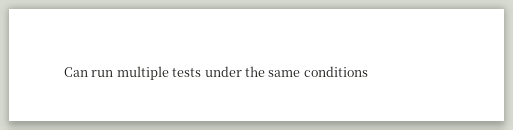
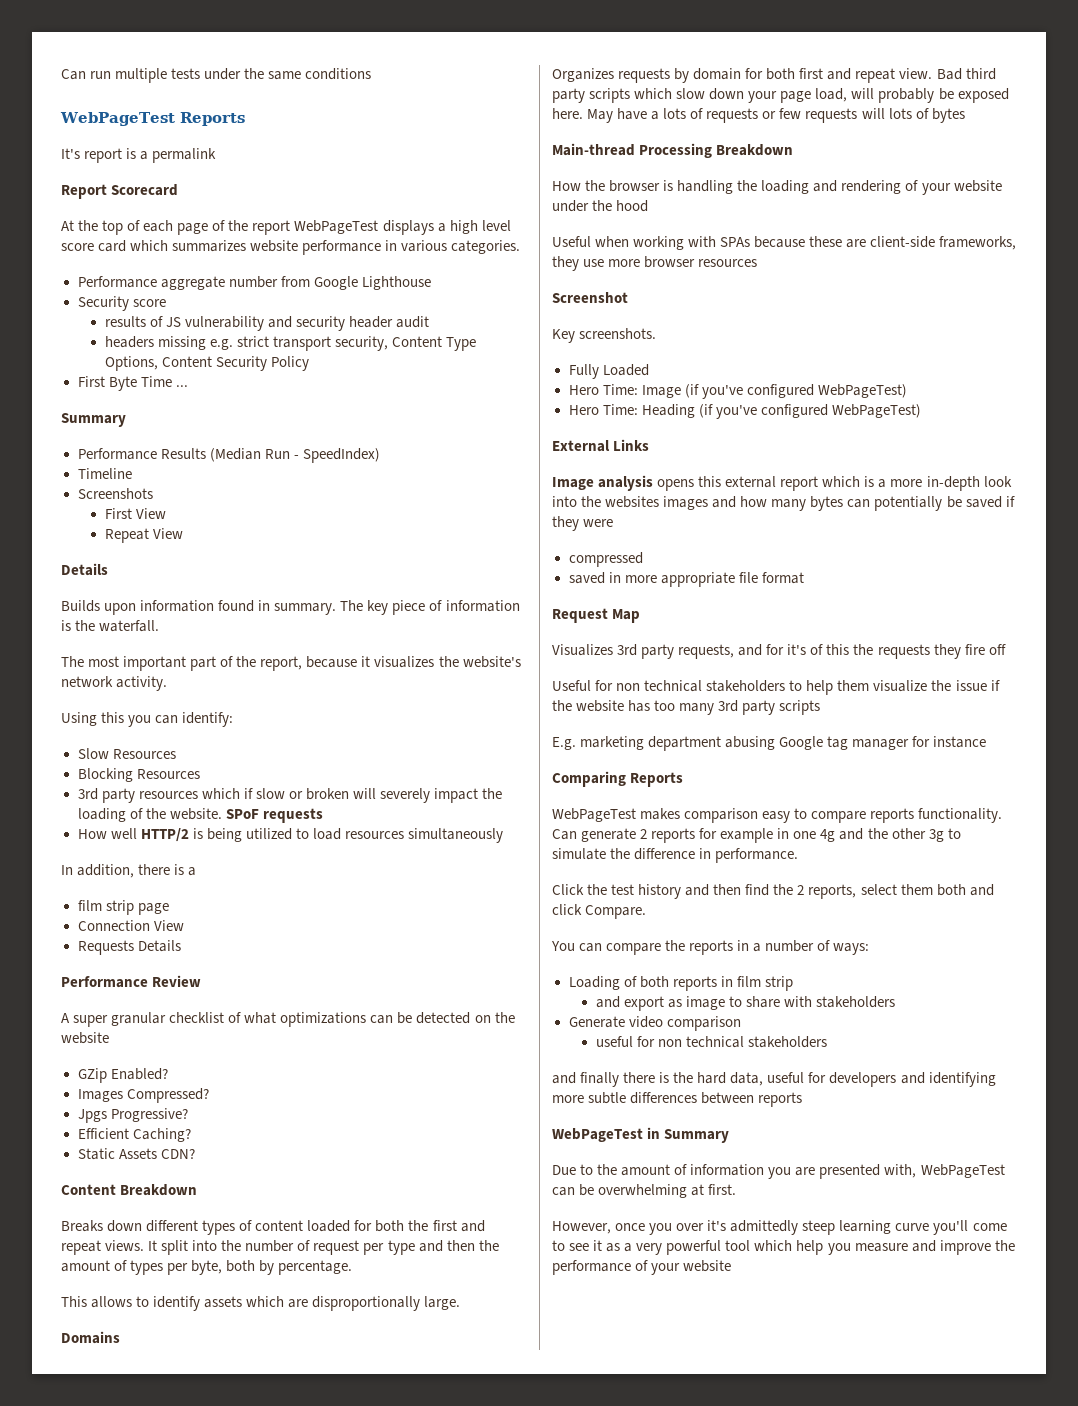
(368, 71) none -> [60,112,245,126] [61,148,217,163] [61,184,179,199] [61,220,511,235] [61,240,521,255] [77,276,431,290] [77,296,166,311] [104,316,429,331] [104,336,476,351] [104,356,309,371] [77,376,188,391] [61,413,126,427] [77,448,380,463] [77,468,132,479] [77,488,153,499] [104,508,166,519] [104,528,183,543] [61,563,108,576] [61,600,520,615] [61,620,160,632] [61,656,521,671] [61,676,168,691] [61,712,234,727] [77,748,176,759] [77,768,200,782] [77,788,503,803] [77,808,323,823] [77,828,503,843] [61,864,197,878] [77,900,169,915] [77,920,184,931] [77,940,181,955] [61,975,202,988] [61,1012,515,1027] [61,1032,109,1044] [77,1068,168,1083] [77,1088,209,1103] [77,1108,188,1123] [77,1128,191,1142] [77,1148,195,1160] [61,1184,198,1196] [61,1220,485,1235] [61,1240,499,1255] [61,1260,353,1275] [61,1296,461,1311] [61,1331,120,1344] [552,68,996,83] [552,88,1009,103] [552,108,965,123] [552,143,794,158] [552,180,1002,195] [552,200,649,212] [552,236,1017,250] [552,256,758,271] [552,292,628,303] [552,328,657,343] [568,364,649,379] [568,384,907,399] [568,404,921,419] [552,439,650,452] [552,475,1012,491] [552,496,1015,511] [552,516,614,531] [568,552,643,567] [568,572,804,587] [552,608,641,623] [552,644,1006,659] [552,680,1000,695] [552,700,821,715] [552,736,987,751] [552,771,684,787] [552,808,1003,823] [552,828,961,843] [552,848,799,863] [552,884,994,899] [552,904,647,919] [551,940,870,955] [568,976,793,991] [595,996,895,1011] [568,1016,741,1031] [595,1036,827,1048] [552,1072,996,1087] [552,1092,803,1107] [552,1127,730,1143] [552,1164,1005,1179] [552,1184,737,1198] [552,1220,1007,1235] [552,1240,1015,1255] [552,1260,732,1275] // WebPageTest Reports // It's report is a permalink // Report Scorecard // At the top of each page of the report WebPageTest displays a high level score card which summarizes website performance in various categories. // Performance aggregate number from Google Lighthouse // Security score // results of JS vulnerability and security header audit // headers missing e.g. strict transport security, Content Type Options, Content Security Policy // First Byte Time ... // Summary // Performance Results (Median Run - SpeedIndex) // Timeline // Screenshots // First View // Repeat View // Details // Builds upon information found in summary. The key piece of information is the waterfall. // The most important part of the report, because it visualizes the website's network activity. // Using this you can identify: // Slow Resources // Blocking Resources // 3rd party resources which if slow or broken will severely impact the loading of the website. SPoF requests // How well HTTP/2 is being utilized to load resources simultaneously // In addition, there is a // film strip page // Connection View // Requests Details // Performance Review // A super granular checklist of what optimizations can be detected on the website // GZip Enabled? // Images Compressed? // Jpgs Progressive? // Efficient Caching? // Static Assets CDN? // Content Breakdown // Breaks down different types of content loaded for both the first and repeat views. It split into the number of request per type and then the amount of types per byte, both by percentage. // This allows to identify assets which are disproportionally large. // Domains // Organizes requests by domain for both first and repeat view. Bad third party scripts which slow down your page load, will probably be exposed here. May have a lots of requests or few requests will lots of bytes // Main-thread Processing Breakdown // How the browser is handling the loading and rendering of your website under the hood // Useful when working with SPAs because these are client-side frameworks, they use more browser resources // Screenshot // Key screenshots. // Fully Loaded // Hero Time: Image (if you've configured WebPageTest) // Hero Time: Heading (if you've configured WebPageTest) // External Links // Image analysis opens this external report which is a more in-depth look into the websites images and how many bytes can potentially be saved if they were // compressed // saved in more appropriate file format // Request Map // Visualizes 3rd party requests, and for it's of this the requests they fire off // Useful for non technical stakeholders to help them visualize the issue if the website has too many 3rd party scripts // E.g. marketing department abusing Google tag manager for instance // Comparing Reports // WebPageTest makes comparison easy to compare reports functionality. Can generate 2 reports for example in one 4g and the other 3g to simulate the difference in performance. // Click the test history and then find the 2 reports, select them both and click Compare. // You can compare the reports in a number of ways: // Loading of both reports in film strip // and export as image to share with stakeholders // Generate video comparison // useful for non technical stakeholders // and finally there is the hard data, useful for developers and identifying more subtle differences between reports // WebPageTest in Summary // Due to the amount of information you are presented with, WebPageTest can be overwhelming at first. // However, once you over it's admittedly steep learning curve you'll come to see it as a very powerful tool which help you measure and improve the performance of your website

